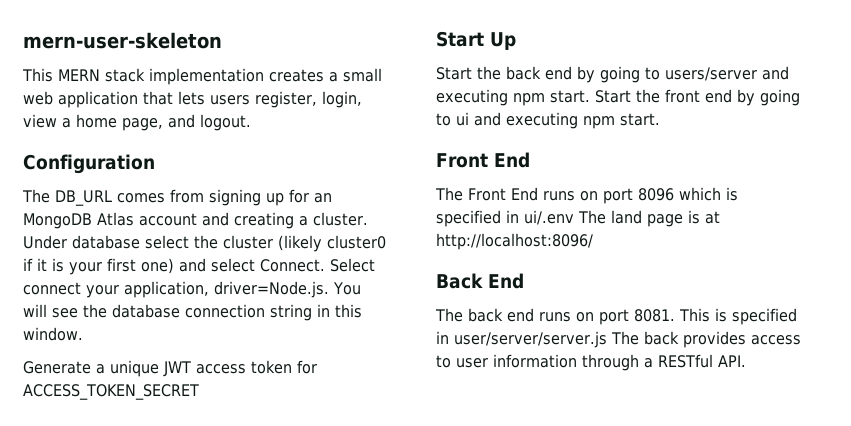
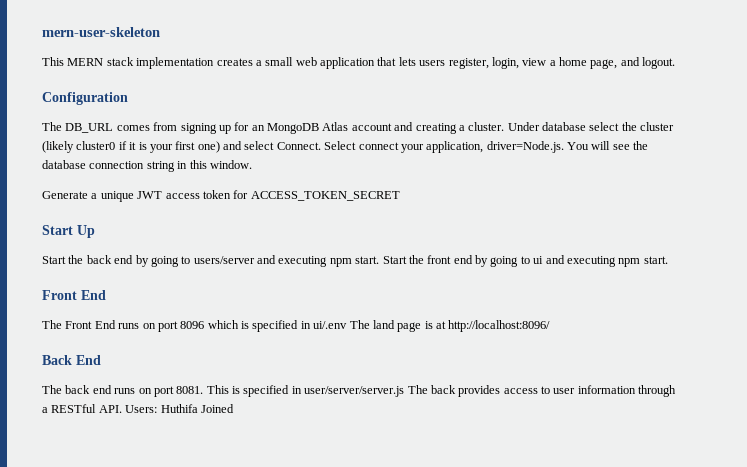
(746, 361) none -> [125,404,234,413] Users: Huthifa Joined

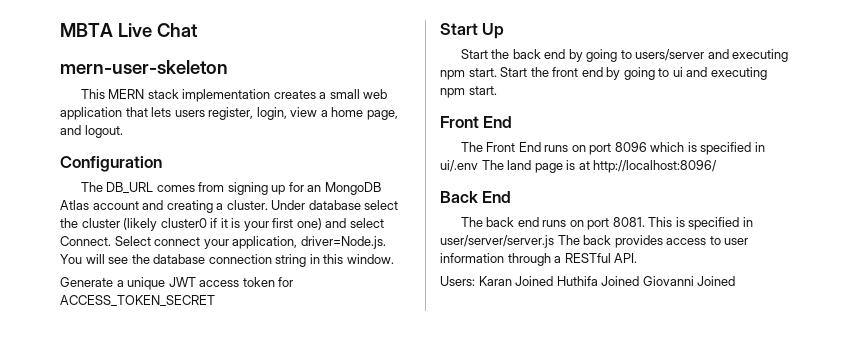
(42, 32) none -> [60,23,198,37] MBTA Live Chat //
[125,404,198,413] Users: Huthifa -> [440,276,694,286] // Users: Karan Joined Huthifa Joined Giovanni

